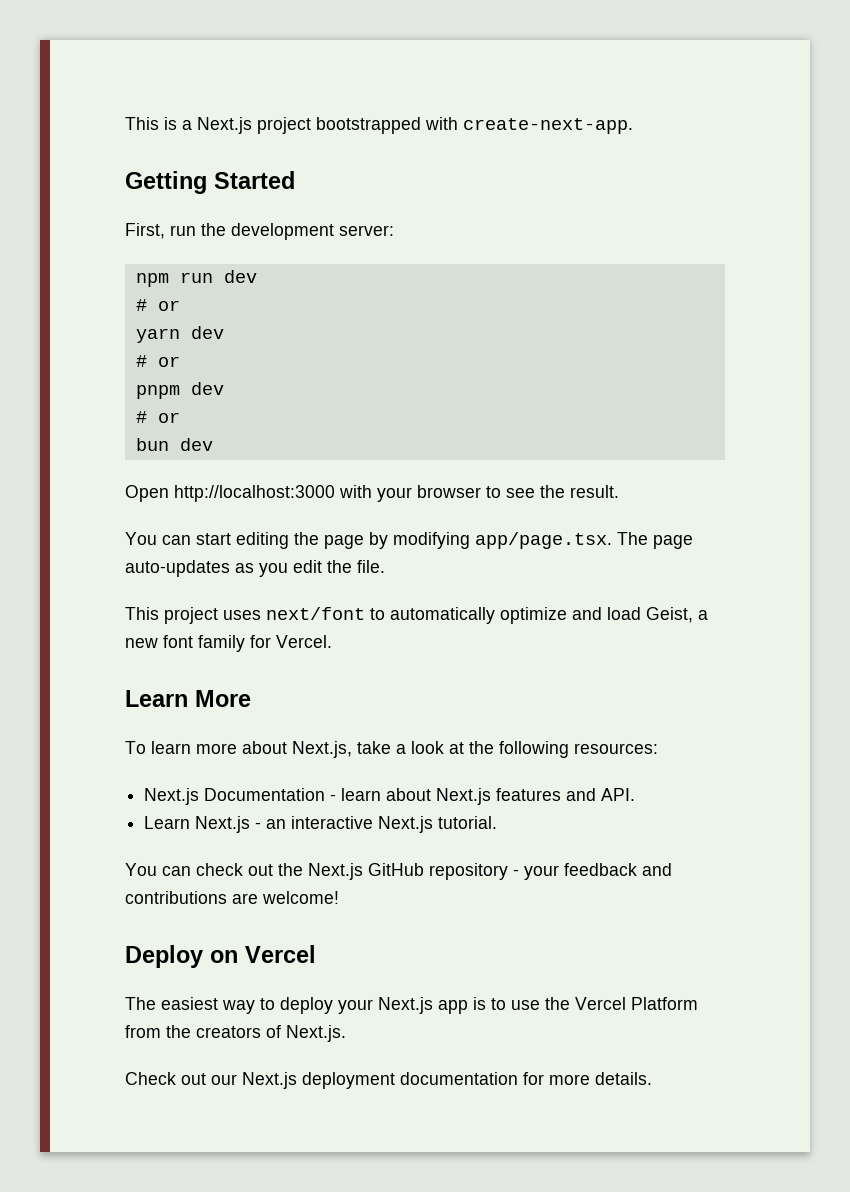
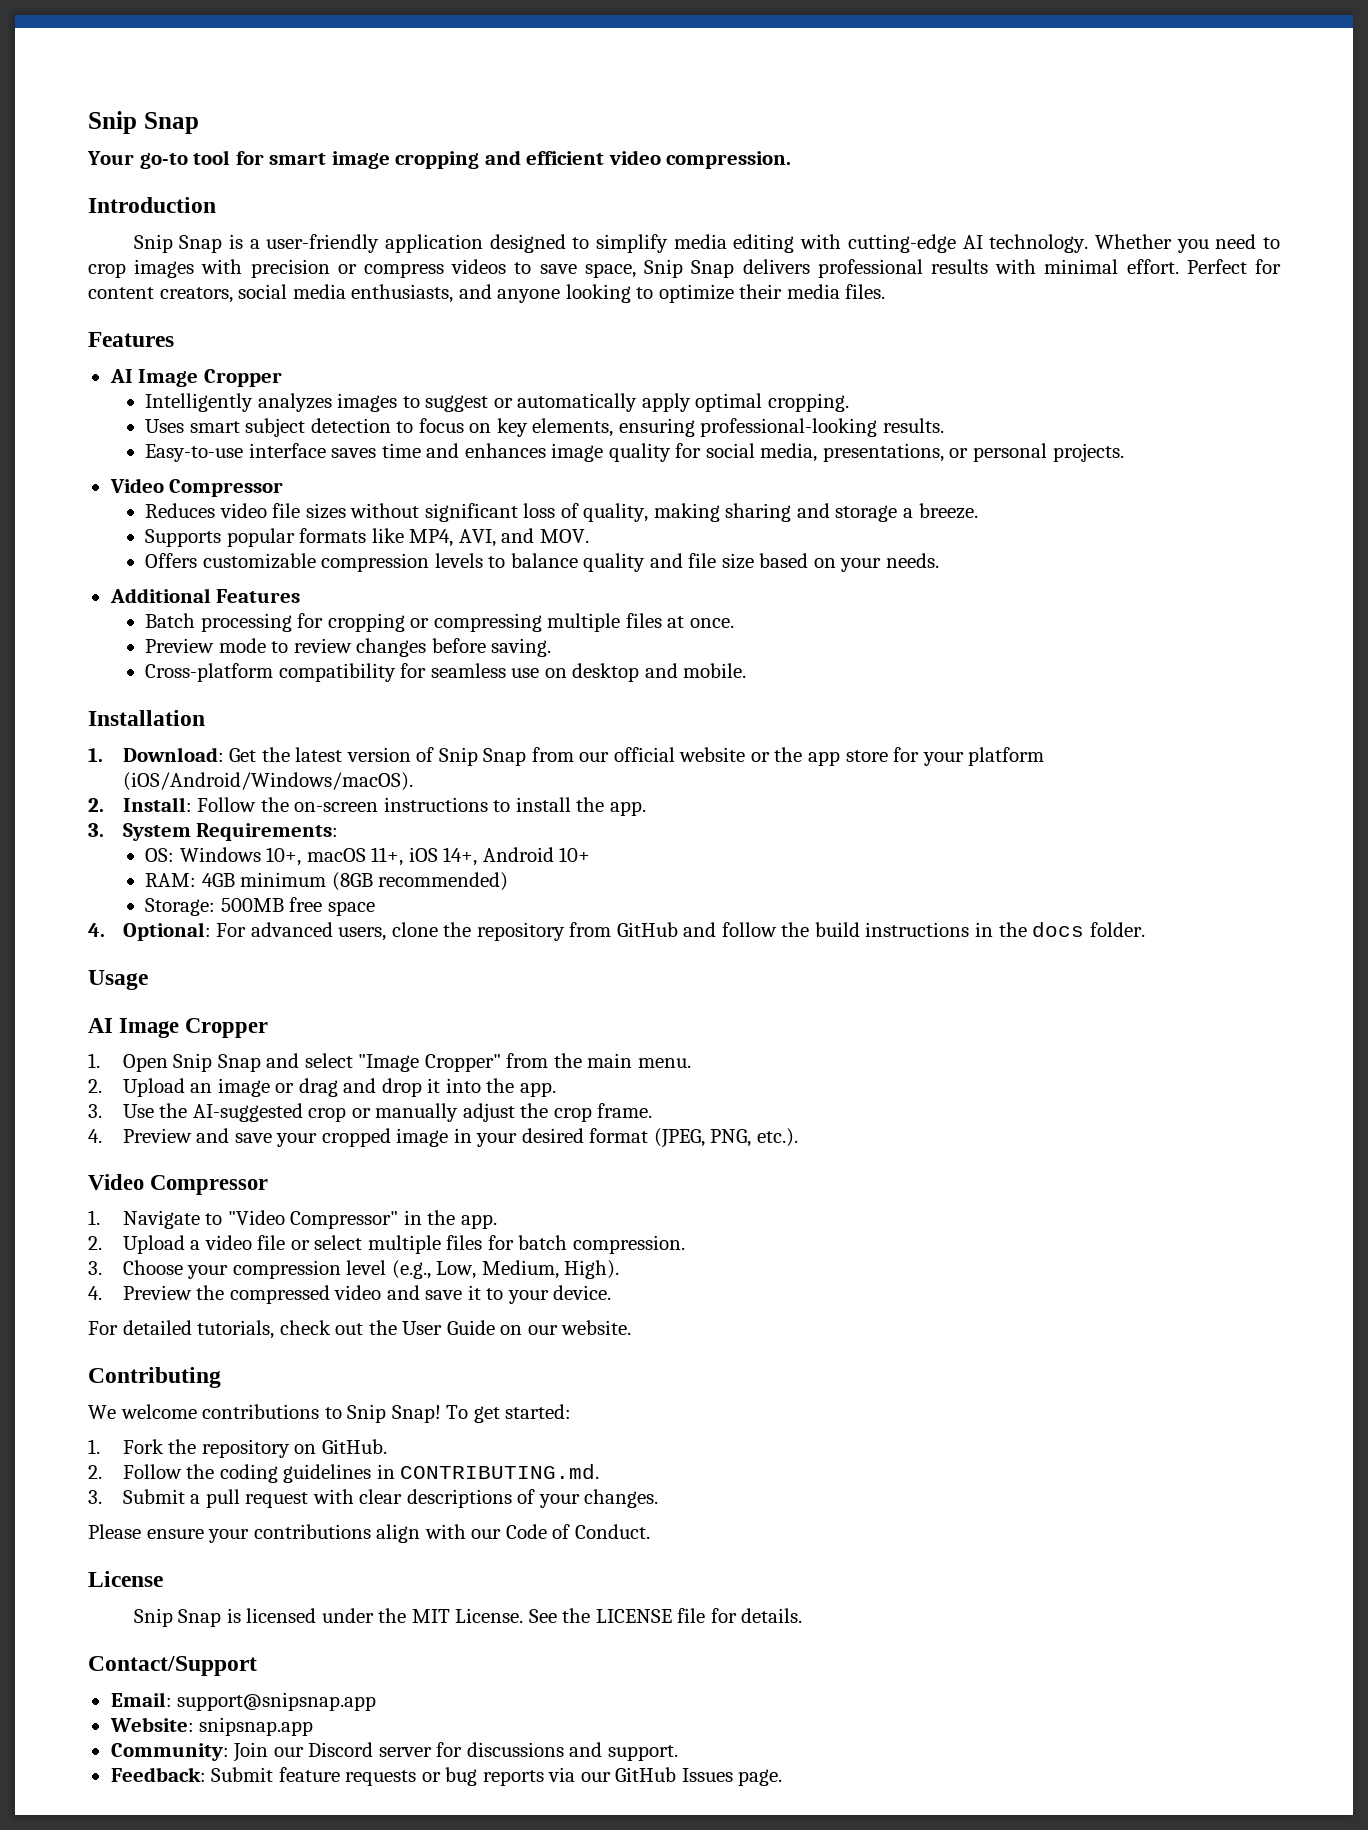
[125,117,633,134] [125,171,295,194] [125,223,394,240] [135,270,257,287] [135,299,180,311] [135,326,224,343] [135,355,180,367] [135,382,224,399] [135,411,180,423] [135,438,213,451] [125,485,619,502] [125,532,693,549] [125,560,385,577] [125,607,708,624] [125,635,332,652] [125,690,251,707] [125,741,658,758] [144,788,636,805] [144,816,498,833] [125,863,672,880] [125,891,339,904] [125,945,316,968] [125,997,698,1014] [125,1025,346,1042] [125,1072,652,1089] This is a Next.js project bootstrapped with create-next-app. // Getting Started // First, run the development server: // npm run dev // # or // yarn dev // # or // pnpm dev // # or // bun dev // Open http://localhost:3000 with your browser to see the result. // You can start editing the page by modifying app/page.tsx. The page auto-updates as you edit the file. // This project uses next/font to automatically optimize and load Geist, a new font family for Vercel. // Learn More // To learn more about Next.js, take a look at the following resources: // Next.js Documentation - learn about Next.js features and API. // Learn Next.js - an interactive Next.js tutorial. // You can check out the Next.js GitHub repository - your feedback and contributions are welcome! // Deploy on Vercel // The easiest way to deploy your Next.js app is to use the Vercel Platform from the creators of Next.js. // Check out our Next.js deployment documentation for more details. -> [88,111,199,134] [87,150,792,169] [88,197,216,213] [133,234,1280,253] [88,259,1281,278] [88,284,886,303] [88,332,174,347] [109,369,282,387] [145,393,849,412] [145,418,944,437] [145,443,1124,462] [109,478,284,497] [145,503,978,522] [145,528,589,547] [145,553,939,572] [109,588,301,603] [145,613,734,632] [145,638,552,657] [145,663,747,682] [88,710,205,726] [88,747,1045,766] [122,772,413,791] [88,797,646,816] [88,823,339,841] [145,847,591,866] [145,872,509,891] [145,897,375,916] [88,922,1145,941] [88,970,148,990] [88,1018,269,1038] [88,1053,691,1072] [88,1078,556,1097] [88,1103,653,1122] [88,1128,798,1148] [88,1174,269,1195] [88,1210,497,1229] [88,1235,685,1254] [88,1260,620,1279] [88,1285,612,1304] [88,1320,632,1339] [88,1367,221,1388] [88,1404,572,1423] [88,1439,387,1458] [88,1464,600,1483] [88,1489,659,1508] [88,1524,650,1543] [88,1571,163,1587] [133,1608,803,1627] [88,1656,257,1676] [110,1692,377,1711] [109,1717,314,1736] [110,1742,678,1762] [110,1767,783,1786] Snip Snap // Your go-to tool for smart image cropping and efficient video compression. // Introduction // Snip Snap is a user-friendly application designed to simplify media editing with cutting-edge AI technology. Whether you need to crop images with precision or compress videos to save space, Snip Snap delivers professional results with minimal effort. Perfect for content creators, social media enthusiasts, and anyone looking to optimize their media files. // Features // AI Image Cropper // Intelligently analyzes images to suggest or automatically apply optimal cropping. // Uses smart subject detection to focus on key elements, ensuring professional-looking results. // Easy-to-use interface saves time and enhances image quality for social media, presentations, or personal projects. // Video Compressor // Reduces video file sizes without significant loss of quality, making sharing and storage a breeze. // Supports popular formats like MP4, AVI, and MOV. // Offers customizable compression levels to balance quality and file size based on your needs. // Additional Features // Batch processing for cropping or compressing multiple files at once. // Preview mode to review changes before saving. // Cross-platform compatibility for seamless use on desktop and mobile. // Installation // 1. Download: Get the latest version of Snip Snap from our official website or the app store for your platform (iOS/Android/Windows/macOS). // 2. Install: Follow the on-screen instructions to install the app. // 3. System Requirements: // OS: Windows 10+, macOS 11+, iOS 14+, Android 10+ // RAM: 4GB minimum (8GB recommended) // Storage: 500MB free space // 4. Optional: For advanced users, clone the repository from GitHub and follow the build instructions in the docs folder. // Usage // AI Image Cropper // 1. Open Snip Snap and select "Image Cropper" from the main menu. // 2. Upload an image or drag and drop it into the app. // 3. Use the AI-suggested crop or manually adjust the crop frame. // 4. Preview and save your cropped image in your desired format (JPEG, PNG, etc.). // Video Compressor // 1. Navigate to "Video Compressor" in the app. // 2. Upload a video file or select multiple files for batch compression. // 3. Choose your compression level (e.g., Low, Medium, High). // 4. Preview the compressed video and save it to your device. // For detailed tutorials, check out the User Guide on our website. // Contributing // We welcome contributions to Snip Snap! To get started: // 1. Fork the repository on GitHub. // 2. Follow the coding guidelines in CONTRIBUTING.md. // 3. Submit a pull request with clear descriptions of your changes. // Please ensure your contributions align with our Code of Conduct. // License // Snip Snap is licensed under the MIT License. See the LICENSE file for details. // Contact/Support // Email: support@snipsnap.app // Website: snipsnap.app // Community: Join our Discord server for discussions and support. // Feedback: Submit feature requests or bug reports via our GitHub Issues page.

